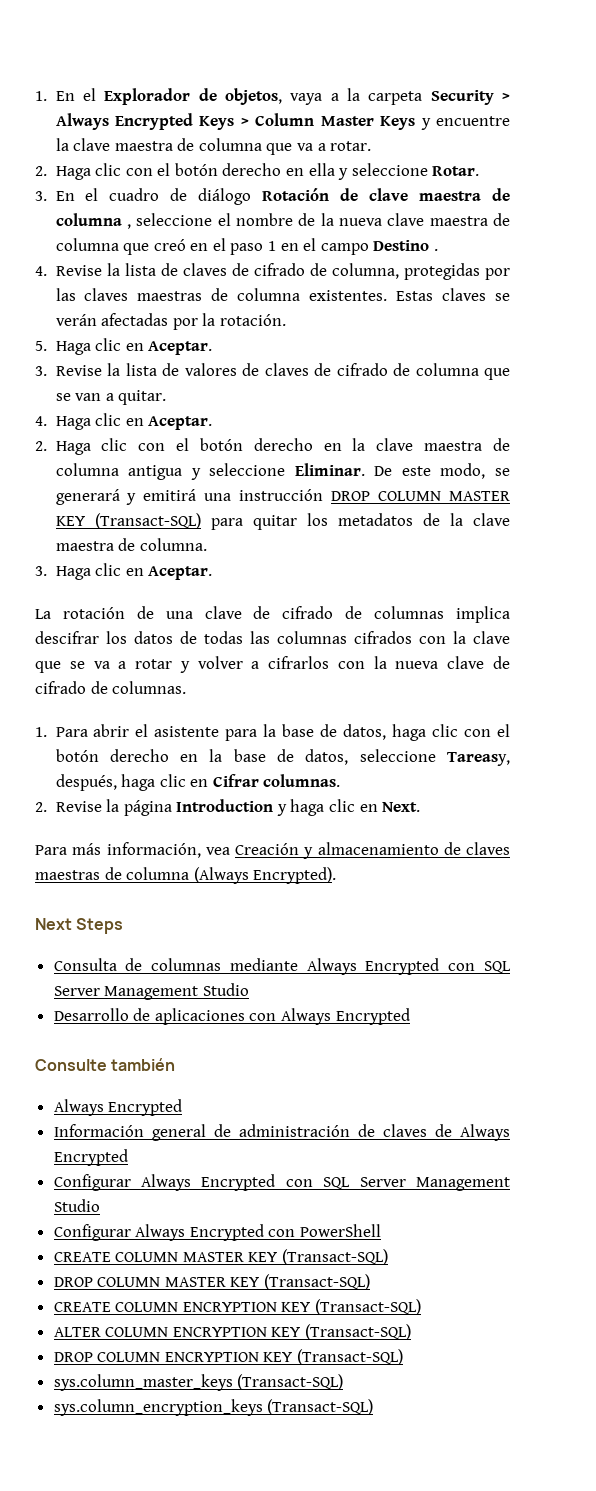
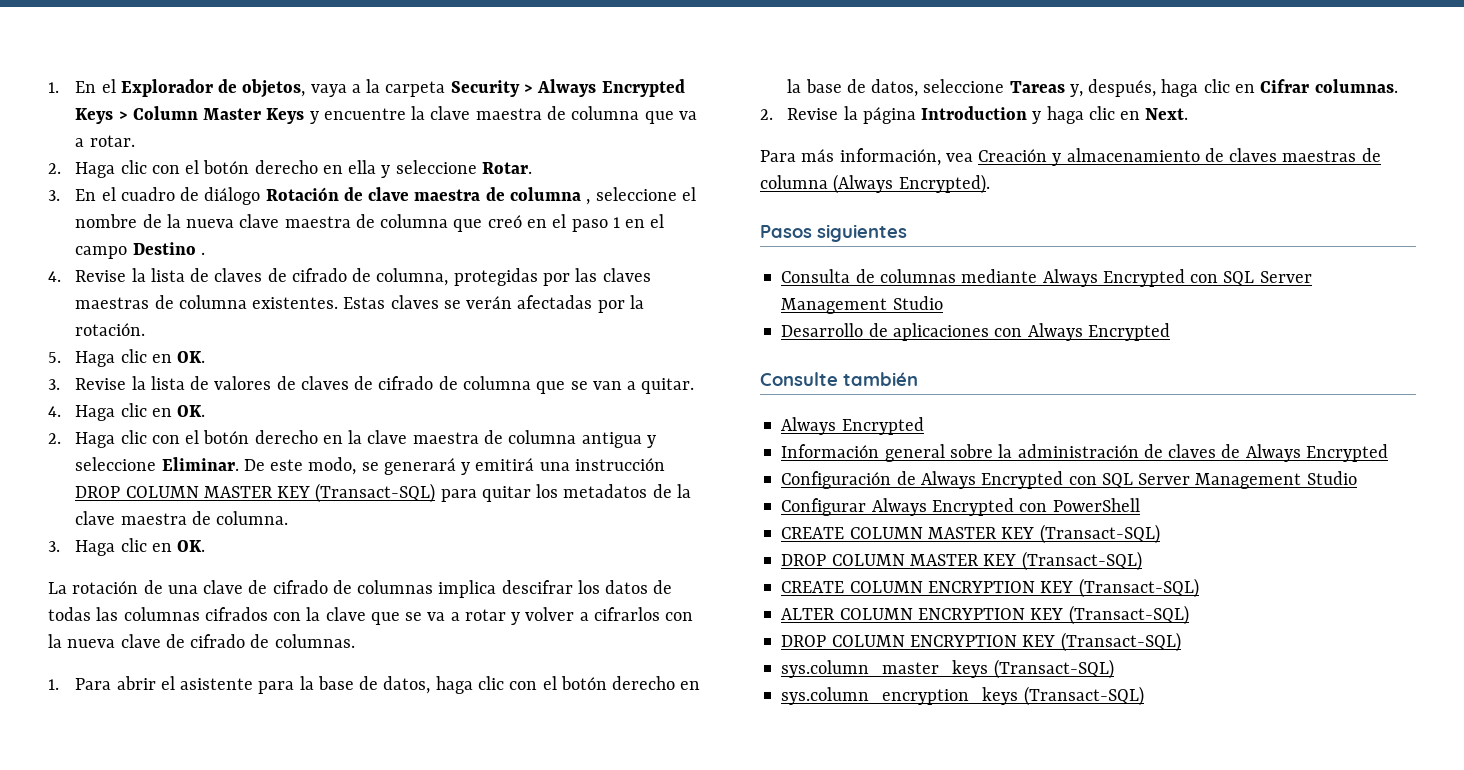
[148,341,213,355] Aceptar. -> [177,351,206,363] OK.
[148,416,213,430] Aceptar. -> [177,405,206,417] OK.
[148,566,213,580] Aceptar. -> [177,540,206,552] OK.
[447,752,510,766] Tareasy, -> [1009,81,1083,97] Tareas y,
[35,918,124,934] Next Steps -> [760,224,907,242] Pasos siguientes
[213,1124,231,1137] de -> [949,444,1013,458] sobre la
[53,1174,131,1191] Configurar -> [781,471,916,489] Configuración de

